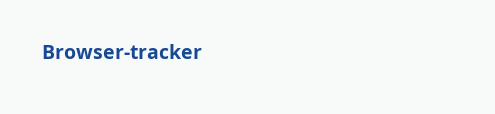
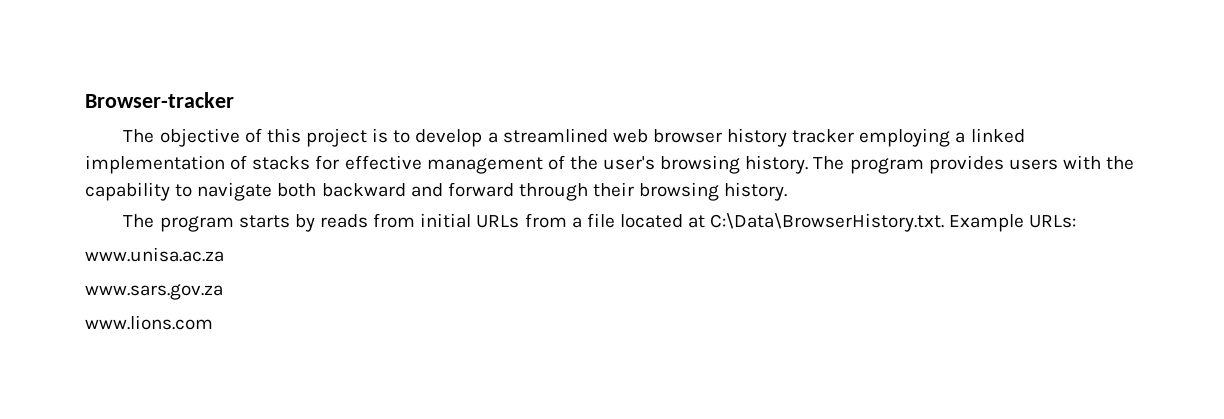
(202, 51) none -> [123,128,1025,147] [85,155,1135,174] [85,182,788,201] [123,213,1077,232] [85,247,224,262] [85,284,223,300] [85,315,213,330] // The objective of this project is to develop a streamlined web browser history tracker employing a linked implementation of stacks for effective management of the user's browsing history. The program provides users with the capability to navigate both backward and forward through their browsing history. // The program starts by reads from initial URLs from a file located at C:\Data\BrowserHistory.txt. Example URLs: // www.unisa.ac.za // www.sars.gov.za // www.lions.com

